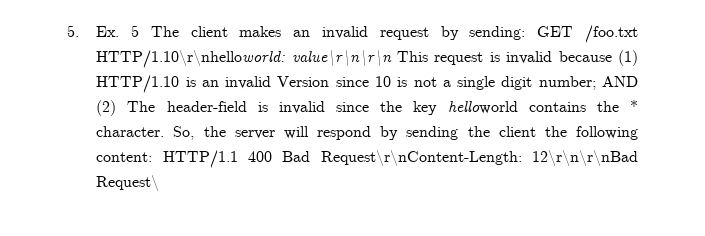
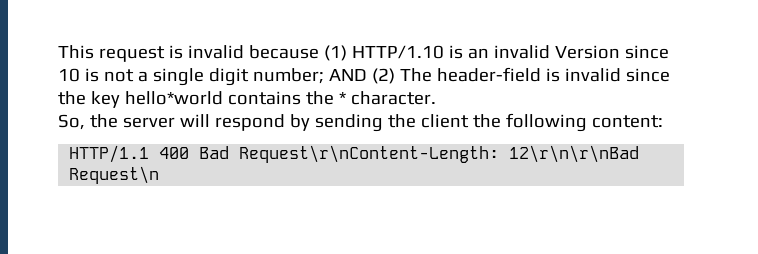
[67,25,639,43] [96,50,392,68] 5. Ex. 5 The client makes an invalid request by sending: GET /foo.txt HTTP/1.10\r\nhelloworld: value\r\n\r\n -> (58, 52) none
[447,101,518,114] helloworld -> [124,91,223,105] hello*world
(165, 131) none -> (436, 98) //
(153, 157) none -> (663, 121) //
[96,175,160,191] Request\ -> [69,166,160,184] Request\n

